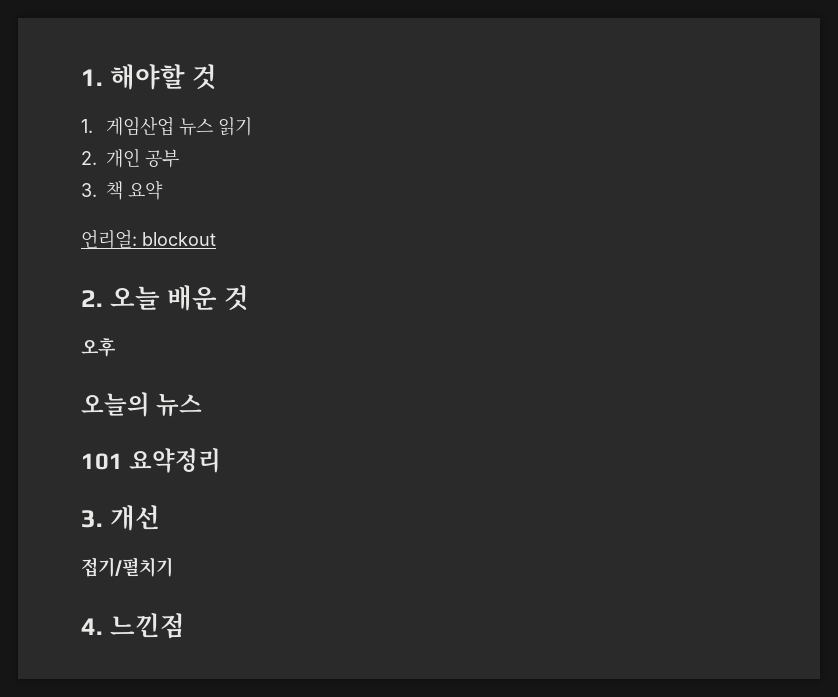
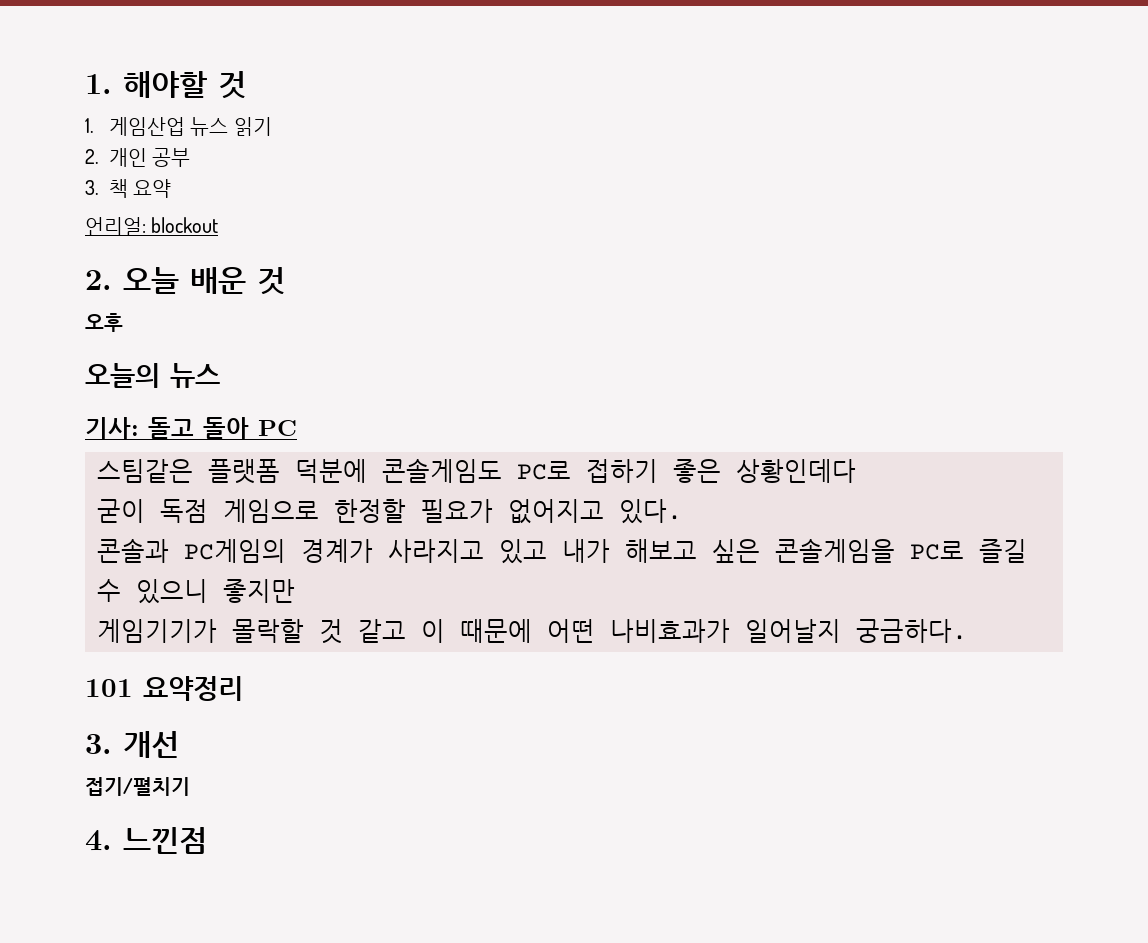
(203, 405) none -> [85,417,297,439] [97,458,856,484] [97,499,682,524] [97,538,1027,564] [97,579,295,604] [97,619,967,644] // 기사: 돌고 돌아 PC // 스팀같은 플랫폼 덕분에 콘솔게임도 PC로 접하기 좋은 상황인데다 // 굳이 독점 게임으로 한정할 필요가 없어지고 있다. // 콘솔과 PC게임의 경계가 사라지고 있고 내가 해보고 싶은 콘솔게임을 PC로 즐길 수 있으니 좋지만 // 게임기기가 몰락할 것 같고 이 때문에 어떤 나비효과가 일어날지 궁금하다.

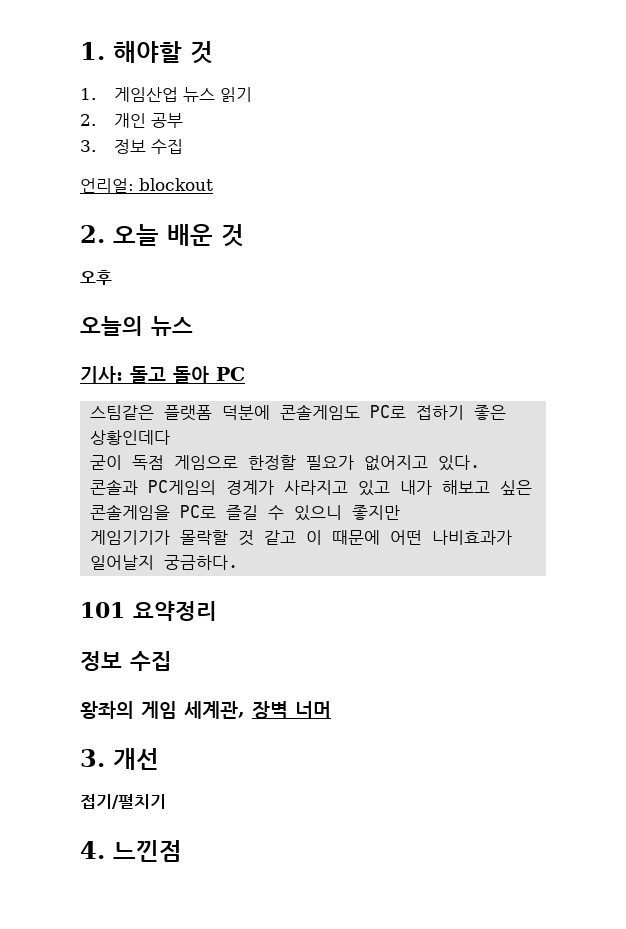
[109,179,172,198] 책 요약 -> [113,139,183,154] 정보 수집
(243, 688) none -> [80,651,172,671] [80,701,331,719] // 정보 수집 // 왕좌의 게임 세계관, 장벽 너머

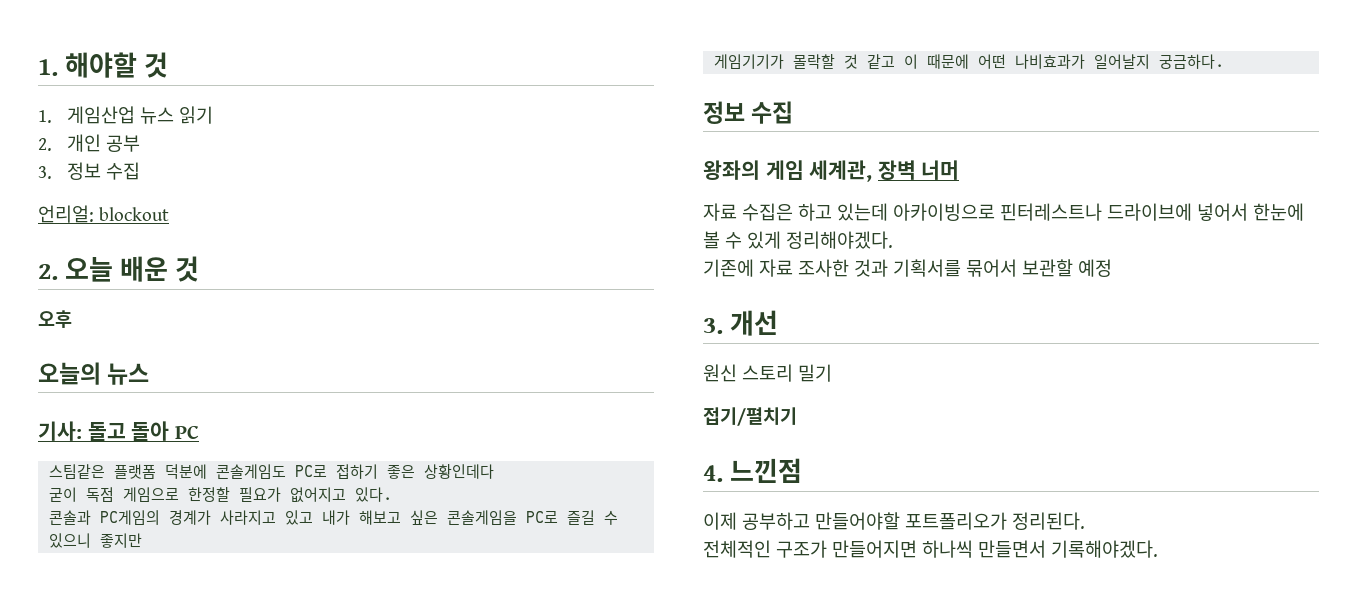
[80,601,217,621] // 101 요약정리 -> (1225, 61) none
(331, 710) none -> [703,203,1304,221] [703,231,893,249] [703,259,1112,277] // 자료 수집은 하고 있는데 아카이빙으로 핀터레스트나 드라이브에 넣어서 한눈에 볼 수 있게 정리해야겠다. // 기존에 자료 조사한 것과 기획서를 묶어서 보관할 예정
(159, 759) none -> [703,364,832,382] // 원신 스토리 밀기
(182, 851) none -> [703,512,1085,530] [703,540,1158,558] // 이제 공부하고 만들어야할 포트폴리오가 정리된다. // 전체적인 구조가 만들어지면 하나씩 만들면서 기록해야겠다.

